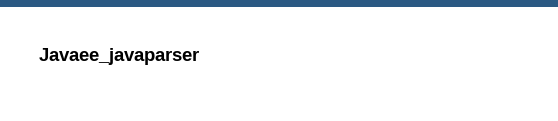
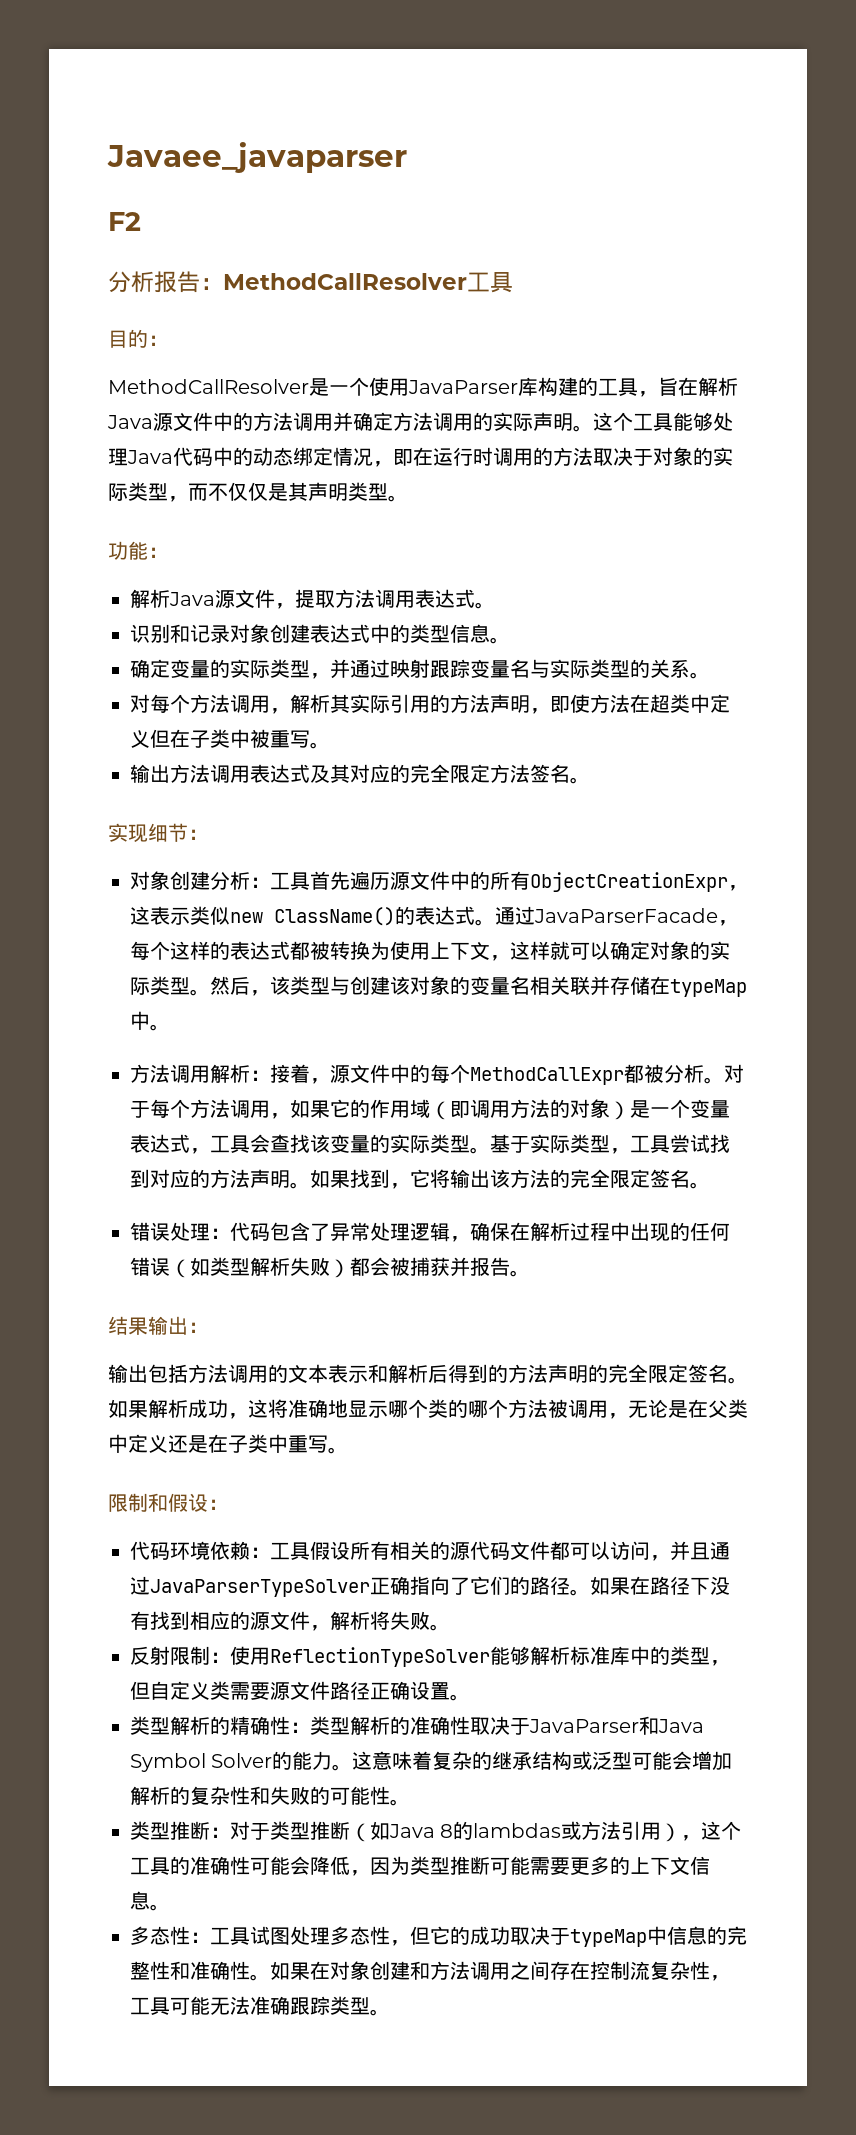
(199, 56) none -> [108,212,141,231] [108,271,513,293] [108,329,168,348] [108,377,738,397] [107,412,733,432] [108,447,733,467] [108,482,408,502] [108,541,168,560] [130,589,495,609] [130,624,510,644] [130,659,710,679] [130,694,730,714] [130,729,330,749] [130,764,590,784] [108,823,208,843] [130,871,748,892] [130,906,738,926] [130,941,730,961] [130,976,747,997] [130,1011,170,1031] [130,1064,744,1085] [130,1099,730,1120] [130,1134,730,1154] [130,1169,710,1189] [130,1222,730,1242] [130,1257,530,1278] [108,1316,208,1335] [108,1364,748,1384] [108,1399,748,1419] [108,1434,348,1454] [108,1493,228,1512] [130,1541,730,1561] [130,1576,730,1597] [130,1611,450,1631] [130,1646,730,1667] [130,1681,470,1701] [130,1716,704,1735] [130,1751,733,1772] [130,1786,410,1806] [130,1821,742,1842] [130,1856,710,1876] [130,1891,170,1911] [130,1926,747,1947] [130,1961,730,1981] [130,1996,390,2016] // F2 // 分析报告：MethodCallResolver工具 // 目的： // MethodCallResolver是一个使用JavaParser库构建的工具，旨在解析Java源文件中的方法调用并确定方法调用的实际声明。这个工具能够处理Java代码中的动态绑定情况，即在运行时调用的方法取决于对象的实际类型，而不仅仅是其声明类型。 // 功能： // 解析Java源文件，提取方法调用表达式。 // 识别和记录对象创建表达式中的类型信息。 // 确定变量的实际类型，并通过映射跟踪变量名与实际类型的关系。 // 对每个方法调用，解析其实际引用的方法声明，即使方法在超类中定义但在子类中被重写。 // 输出方法调用表达式及其对应的完全限定方法签名。 // 实现细节： // 对象创建分析：工具首先遍历源文件中的所有ObjectCreationExpr，这表示类似new ClassName()的表达式。通过JavaParserFacade，每个这样的表达式都被转换为使用上下文，这样就可以确定对象的实际类型。然后，该类型与创建该对象的变量名相关联并存储在typeMap中。 // 方法调用解析：接着，源文件中的每个MethodCallExpr都被分析。对于每个方法调用，如果它的作用域（即调用方法的对象）是一个变量表达式，工具会查找该变量的实际类型。基于实际类型，工具尝试找到对应的方法声明。如果找到，它将输出该方法的完全限定签名。 // 错误处理：代码包含了异常处理逻辑，确保在解析过程中出现的任何错误（如类型解析失败）都会被捕获并报告。 // 结果输出： // 输出包括方法调用的文本表示和解析后得到的方法声明的完全限定签名。如果解析成功，这将准确地显示哪个类的哪个方法被调用，无论是在父类中定义还是在子类中重写。 // 限制和假设： // 代码环境依赖：工具假设所有相关的源代码文件都可以访问，并且通过JavaParserTypeSolver正确指向了它们的路径。如果在路径下没有找到相应的源文件，解析将失败。 // 反射限制：使用ReflectionTypeSolver能够解析标准库中的类型，但自定义类需要源文件路径正确设置。 // 类型解析的精确性：类型解析的准确性取决于JavaParser和Java Symbol Solver的能力。这意味着复杂的继承结构或泛型可能会增加解析的复杂性和失败的可能性。 // 类型推断：对于类型推断（如Java 8的lambdas或方法引用），这个工具的准确性可能会降低，因为类型推断可能需要更多的上下文信息。 // 多态性：工具试图处理多态性，但它的成功取决于typeMap中信息的完整性和准确性。如果在对象创建和方法调用之间存在控制流复杂性，工具可能无法准确跟踪类型。

